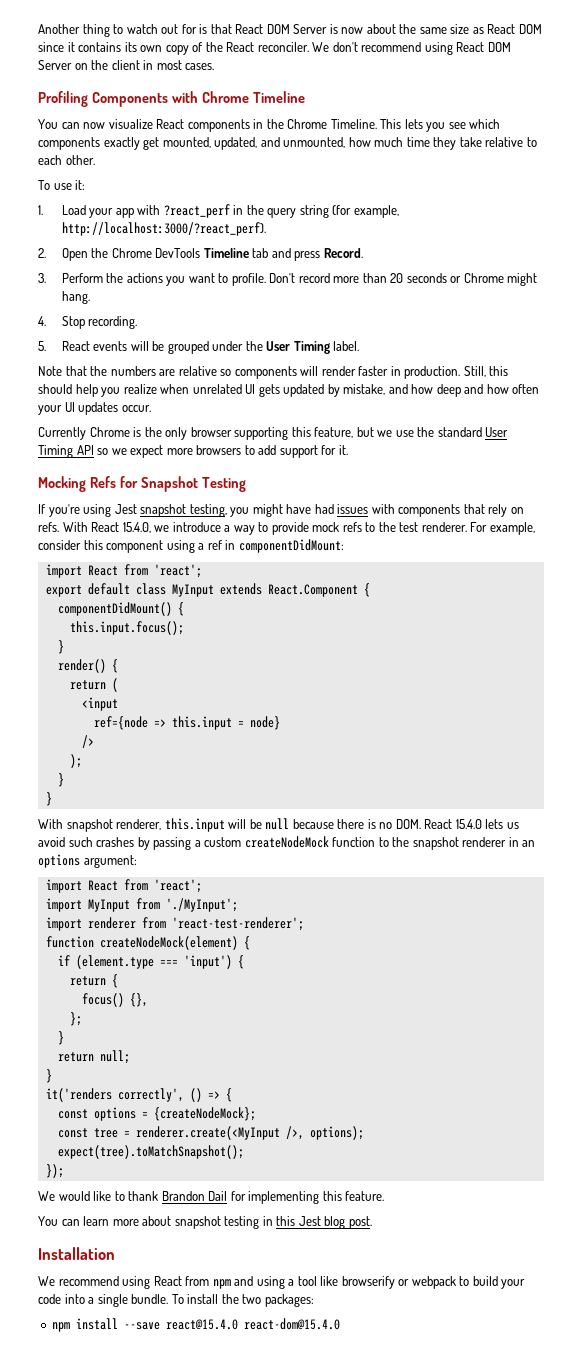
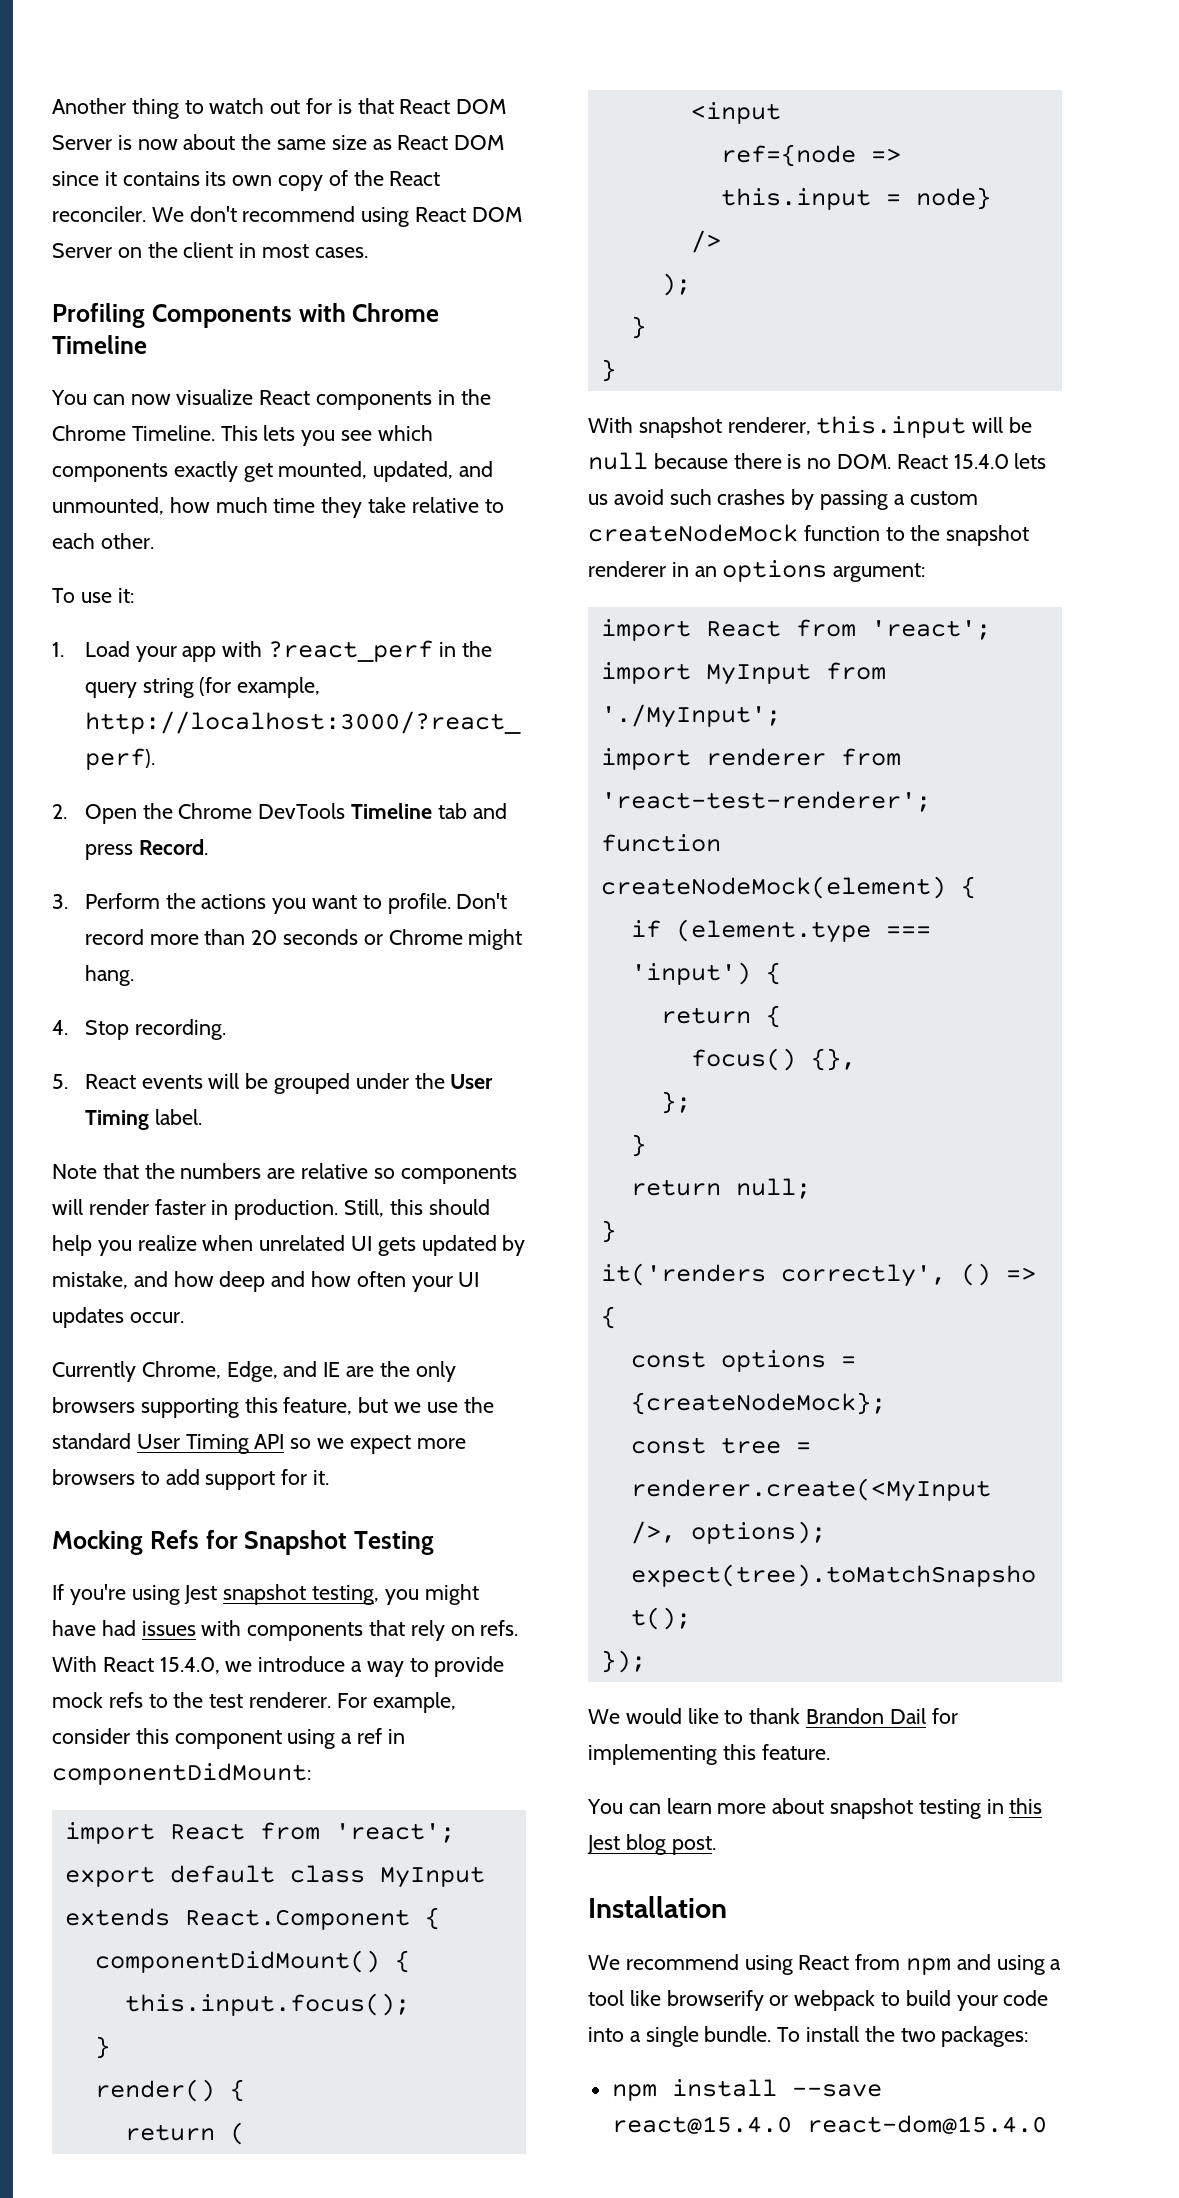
[89,427,142,437] Chrome is -> [141,1361,375,1382] Chrome, Edge, and IE are
[190,427,232,437] browser -> [52,1397,135,1413] browsers

